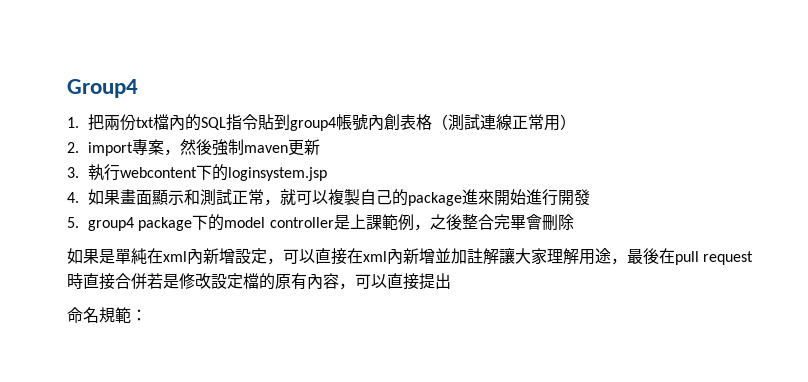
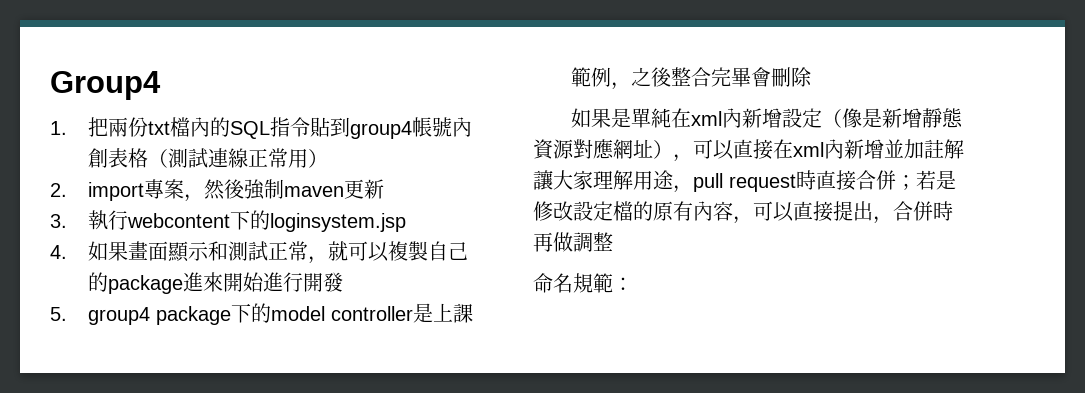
(267, 256) none -> [822,108,964,128] [533,139,673,160] （像是新增靜態資源對應網址）
[627,248,675,264] 最後在 -> (693, 189) none
(147, 281) none -> [896,175,916,190] ；
(451, 281) none -> [873,201,953,224] [533,232,613,252] ，合併時再做調整

